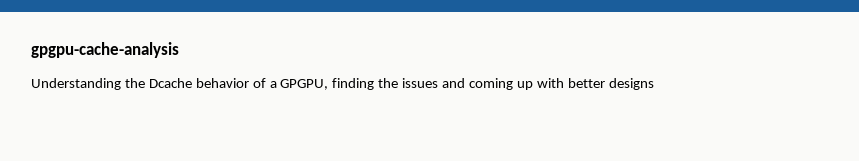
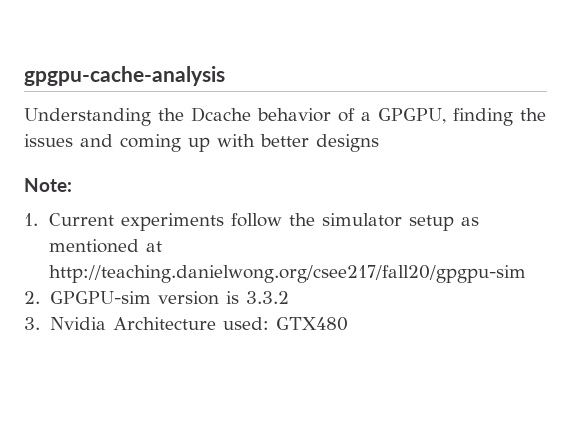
(654, 84) none -> [24,178,72,192] [24,213,480,231] [49,239,163,253] [49,265,527,283] [24,291,289,305] [24,317,348,331] // Note: // 1. Current experiments follow the simulator setup as mentioned at http://teaching.danielwong.org/csee217/fall20/gpgpu-sim // 2. GPGPU-sim version is 3.3.2 // 3. Nvidia Architecture used: GTX480

